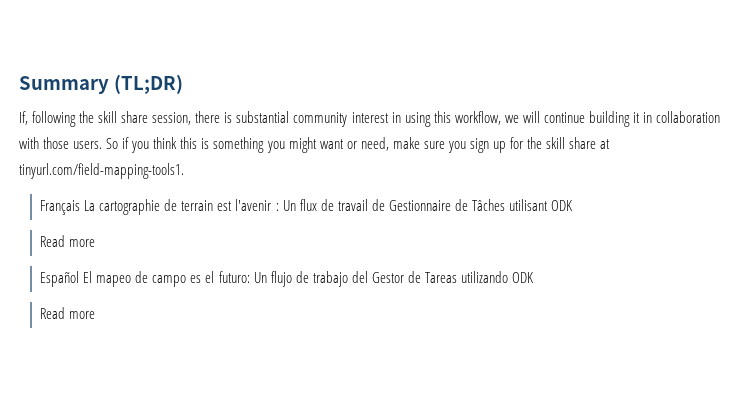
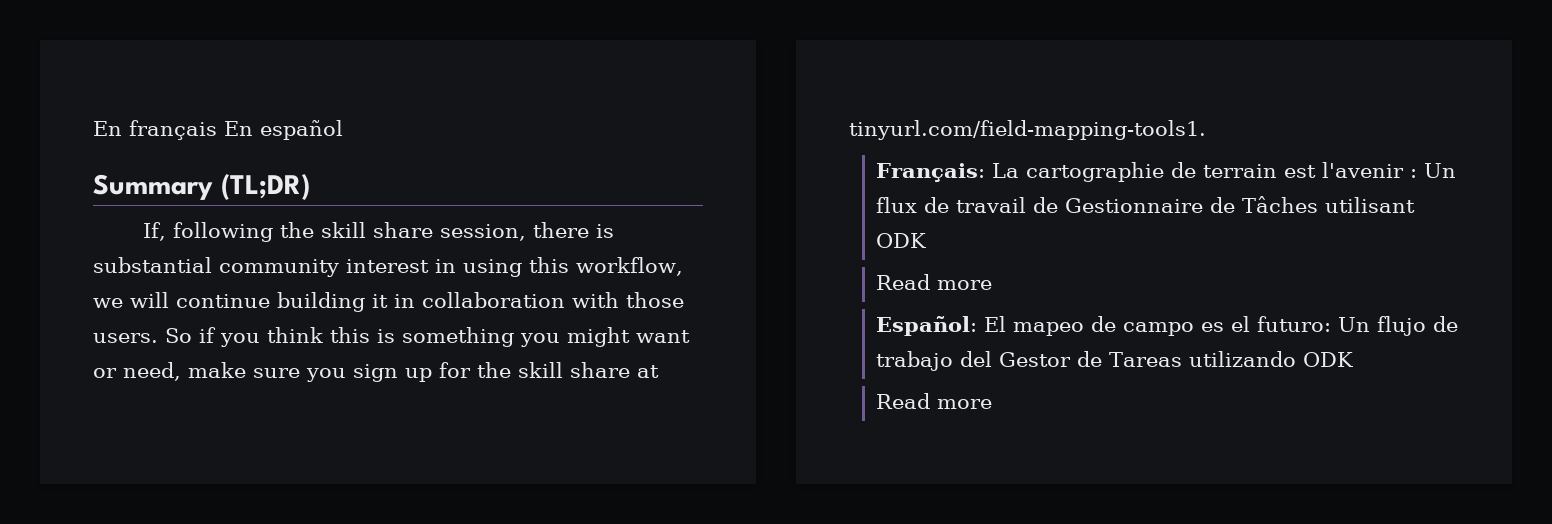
(19, 85) none -> [93,120,343,140] En français En español //
[40,200,81,215] Français -> [876,163,986,182] Français:
[40,271,80,287] Español -> [876,316,978,336] Español:

